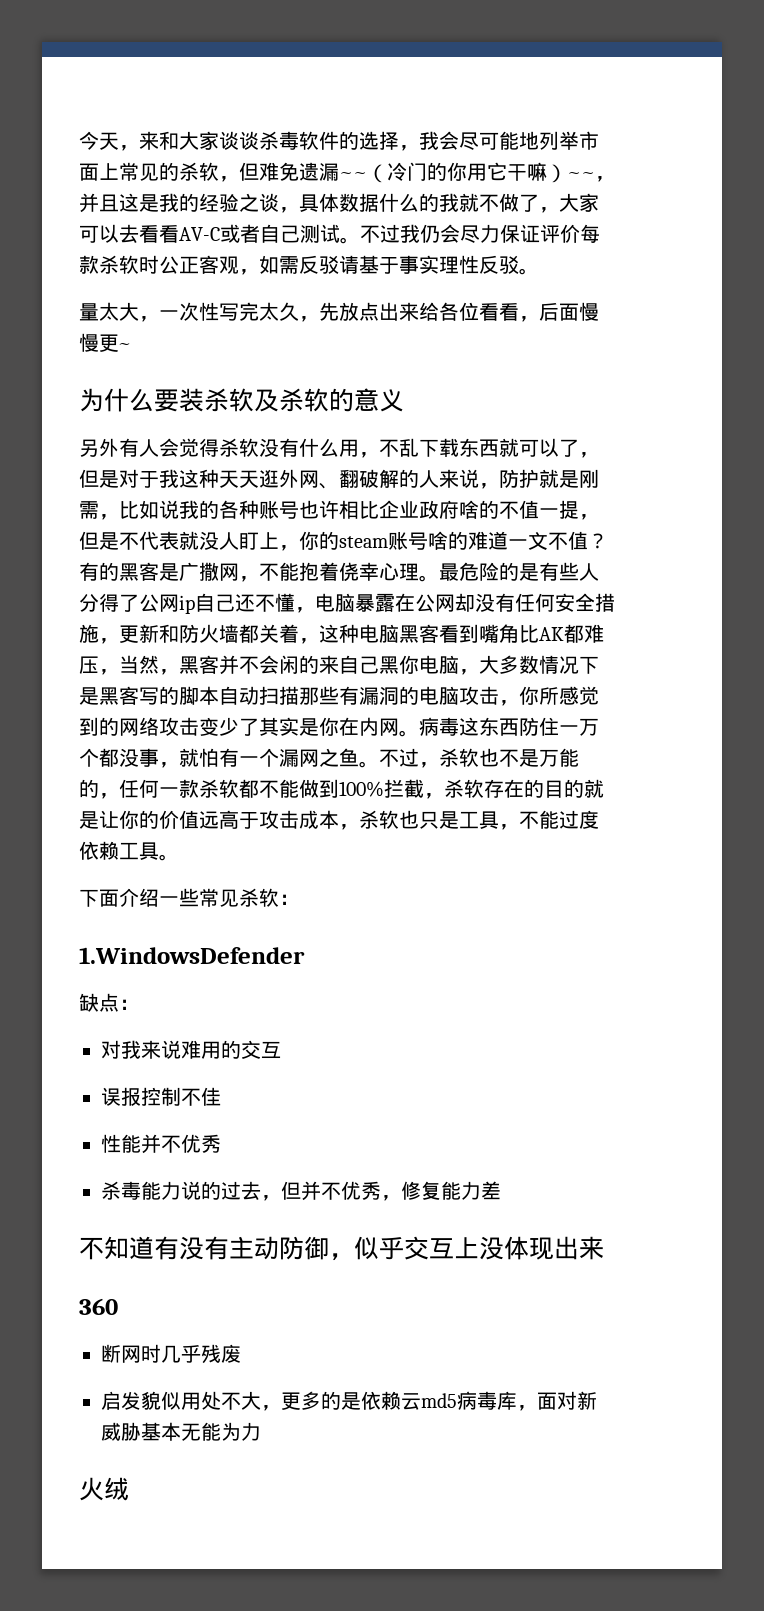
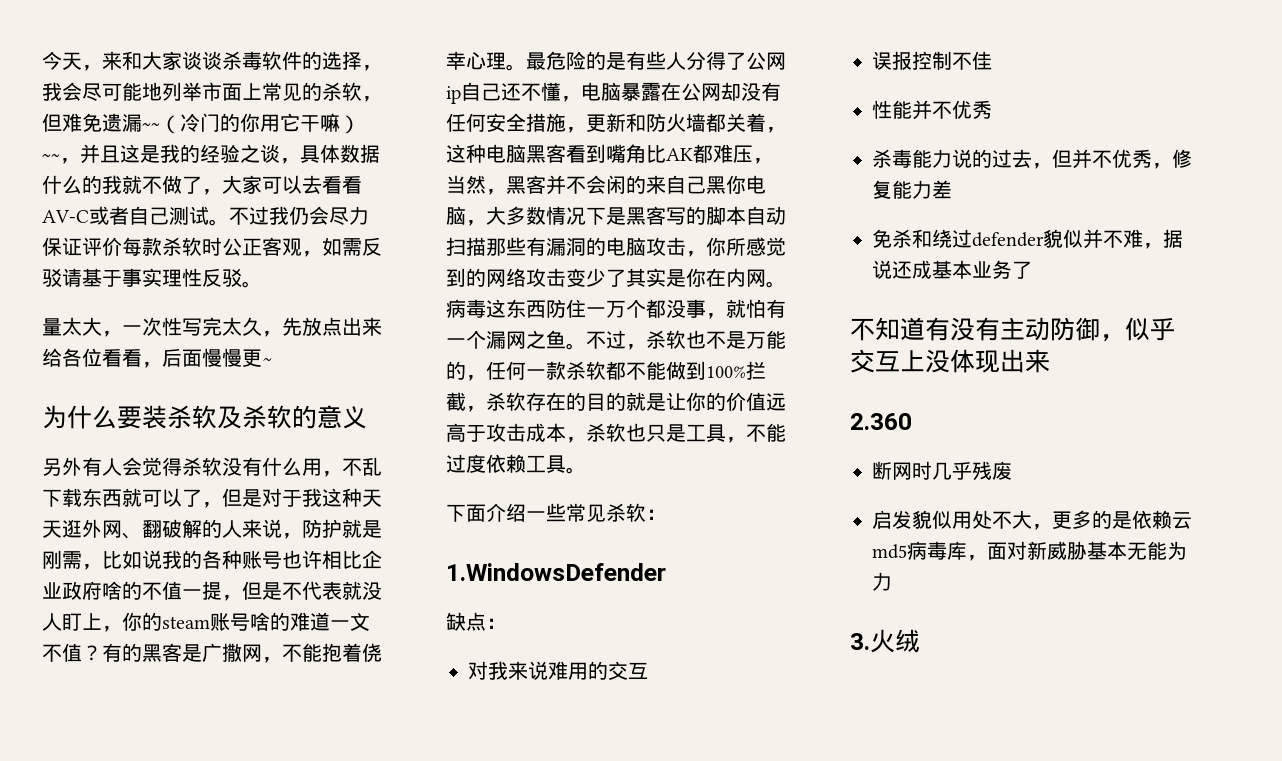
(501, 1190) none -> [872,229,1183,249] [872,260,1032,279] // 免杀和绕过defender貌似并不难，据说还成基本业务了
[79,1298,118,1315] 360 -> [850,413,912,430] 2.360
(261, 1431) none -> [850,633,870,650] 3.

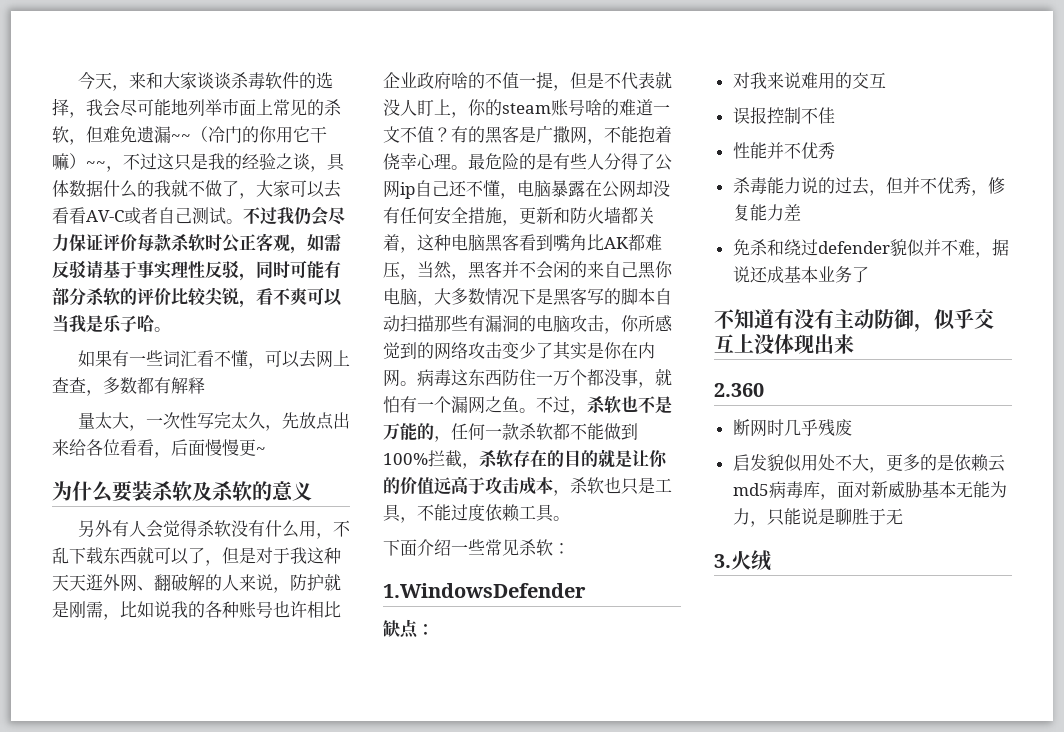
[80,144,140,164] 并且这 -> [123,153,191,171] 不过这只
[242,281,262,288] 。 -> [239,260,341,281] [52,287,343,308] [52,314,171,333] [77,350,350,369] [52,377,205,396] ，同时可能有部分杀软的评价比较尖锐，看不爽可以当我是乐子哈。 // 如果有一些词汇看不懂，可以去网上查查，多数都有解释
(892, 581) none -> [749,508,903,527] ，只能说是聊胜于无

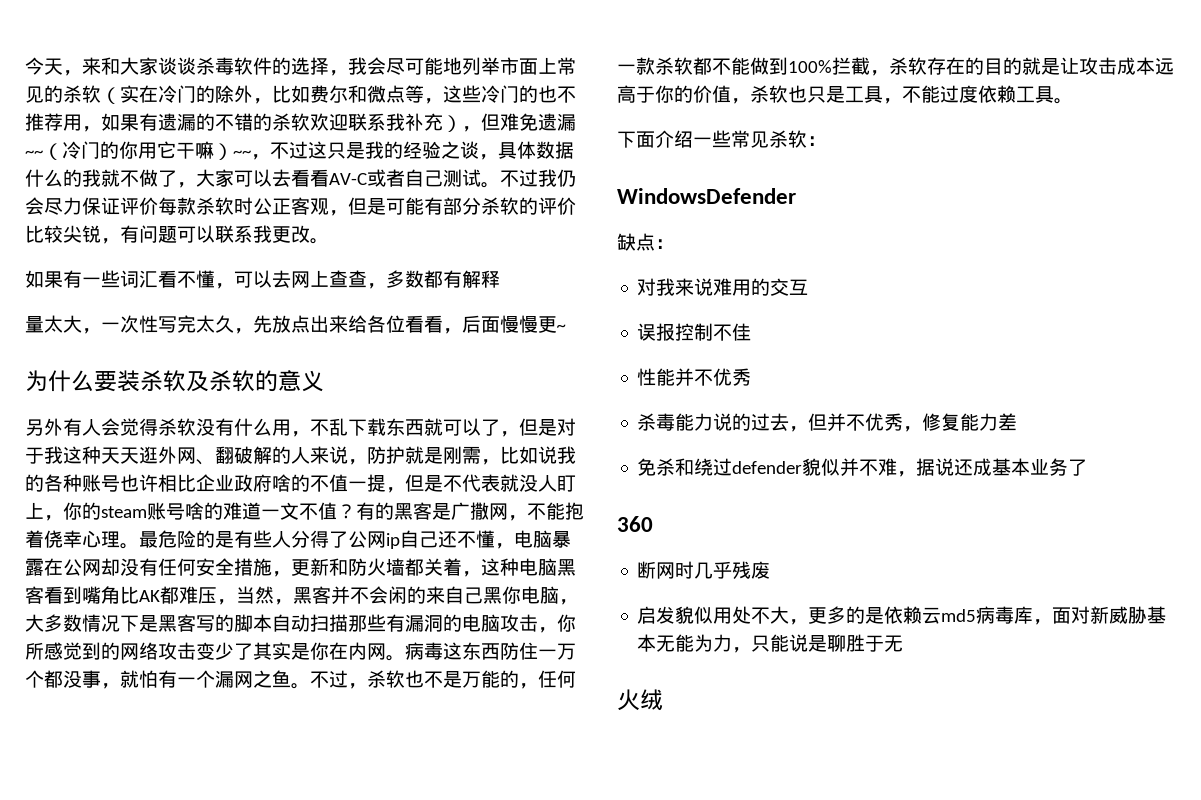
(69, 134) none -> [101,85,576,104] [25,113,462,132] （实在冷门的除外，比如费尔和微点等，这些冷门的也不推荐用，如果有遗漏的不错的杀软欢迎联系我补充）
[307,233,341,251] [52,260,290,281] 如需反驳请基于事实理性反驳，同时 -> [348,197,386,215] 但是
[256,287,343,306] [52,314,154,333] 看不爽可以当我是乐子哈 -> [120,225,310,243] 有问题可以联系我更改
[649,450,668,467] [383,476,553,495] 你的价值远高于攻击成本 -> [1079,57,1174,75] [617,85,731,103] 攻击成本远高于你的价值
[383,583,586,598] 1.WindowsDefender -> [617,188,796,204] WindowsDefender
[714,308,994,332] [714,334,854,354] [714,383,764,397] 不知道有没有主动防御，似乎交互上没体现出来 // 2.360 -> [617,516,653,532] 360
[714,554,731,568] 3. -> (904, 643) none

